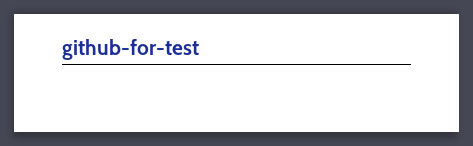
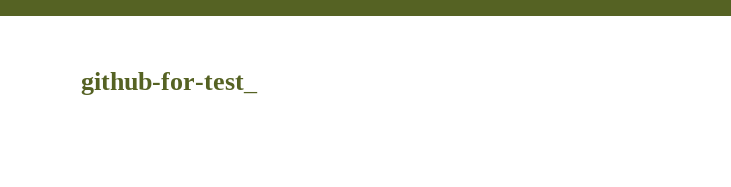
[62,39,199,60] github-for-test -> [81,72,258,95] github-for-test_

